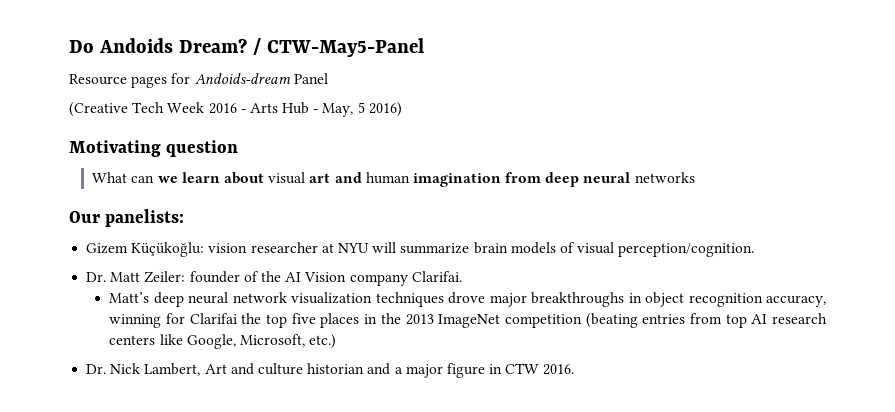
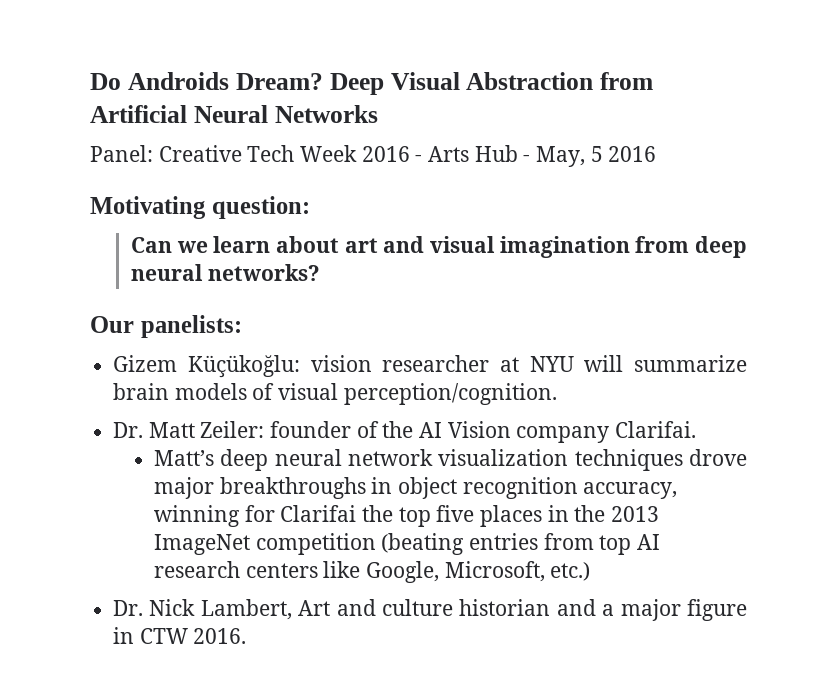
[98,38,424,57] [69,73,328,88] [69,102,128,117] Andoids Dream? / CTW-May5-Panel // Resource pages for Andoids-dream Panel // (Creative -> [127,72,654,95] [90,105,378,123] [90,145,242,162] Androids Dream? Deep Visual Abstraction from Artificial Neural Networks // Panel: Creative
[368,102,402,117] 2016) -> [608,146,657,162] 2016
[166,140,239,157] [92,172,155,183] question // What can -> [211,196,310,219] [130,237,172,253] question: // Can
[268,172,306,184] visual -> (339, 244) none
[365,172,410,184] human -> [429,236,495,253] visual
[634,172,695,183] networks -> [207,264,320,281] networks?

